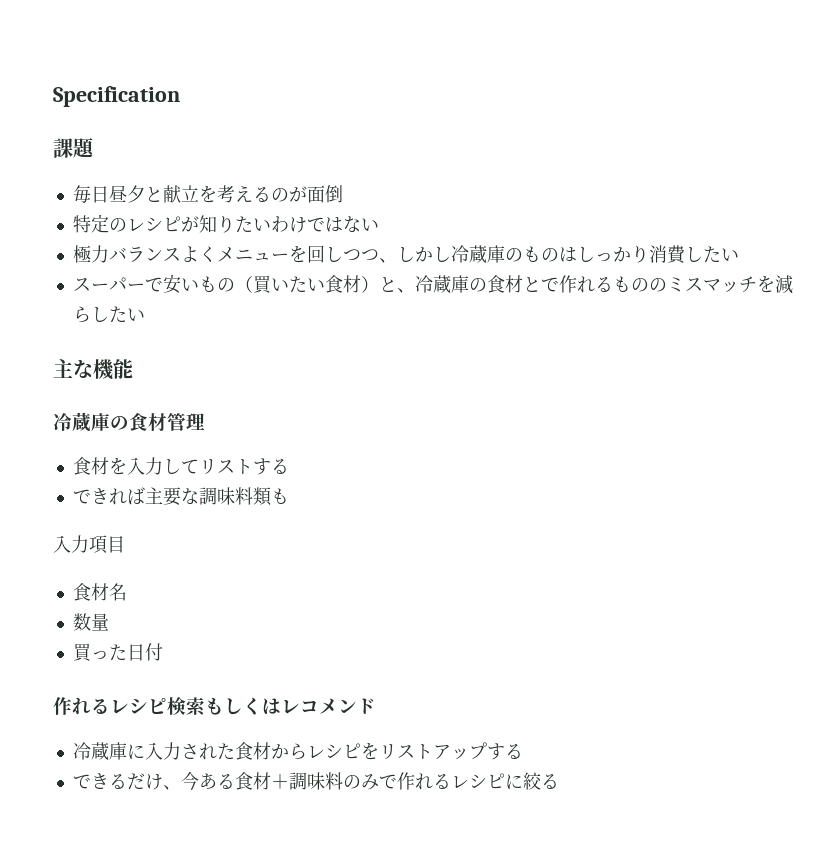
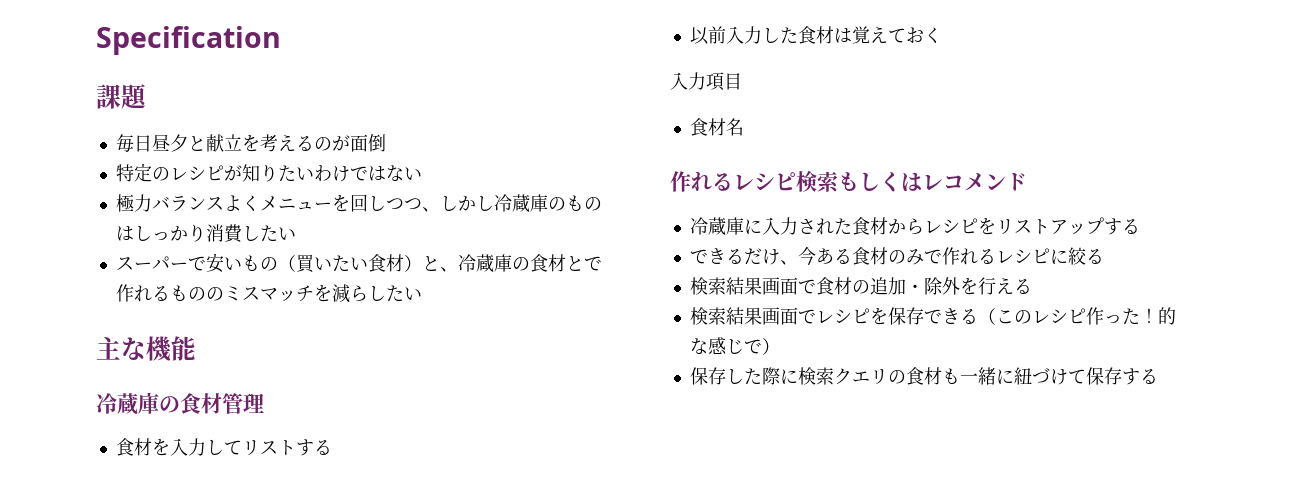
[72,487,289,506] できれば主要な調味料類も -> [689,26,942,45] 以前入力した食材は覚えておく
[72,613,109,631] [72,643,163,662] // 数量 // 買った日付 -> (744, 127) none
[270,772,343,790] ＋調味料 -> (888, 256) none
(559, 781) none -> [689,277,1032,295] [689,307,1176,325] [689,337,780,355] [689,367,1158,385] // 検索結果画面で食材の追加・除外を行える // 検索結果画面でレシピを保存できる（このレシピ作った！的な感じで） // 保存した際に検索クエリの食材も一緒に紐づけて保存する

